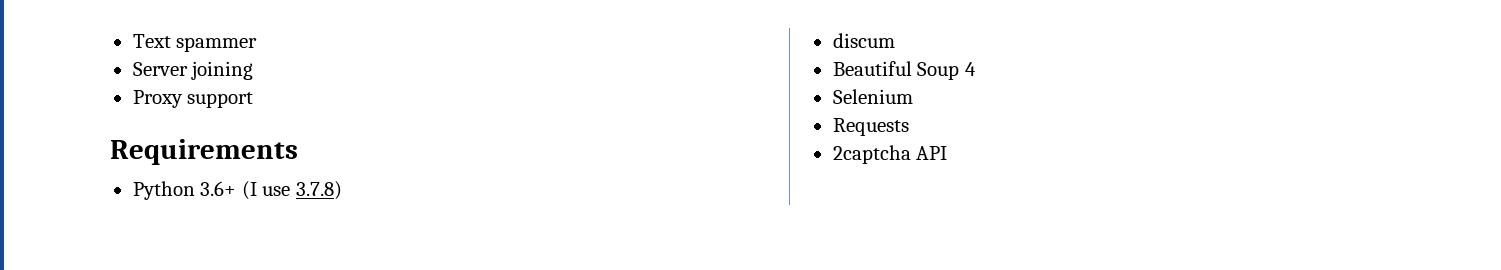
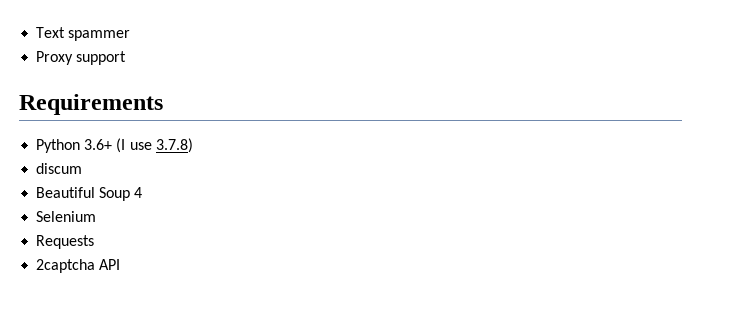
[132,61,254,80] // Server joining -> (131, 35) none

